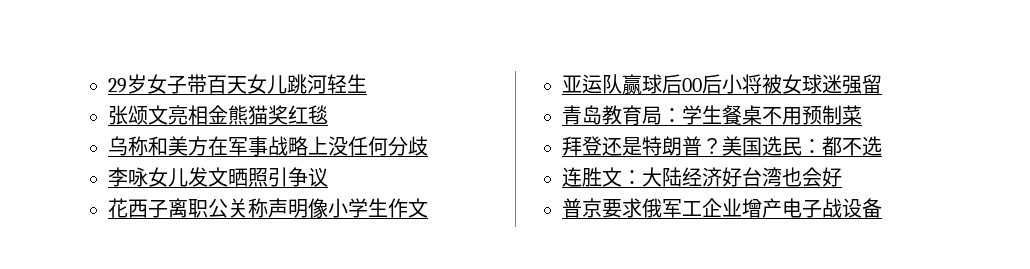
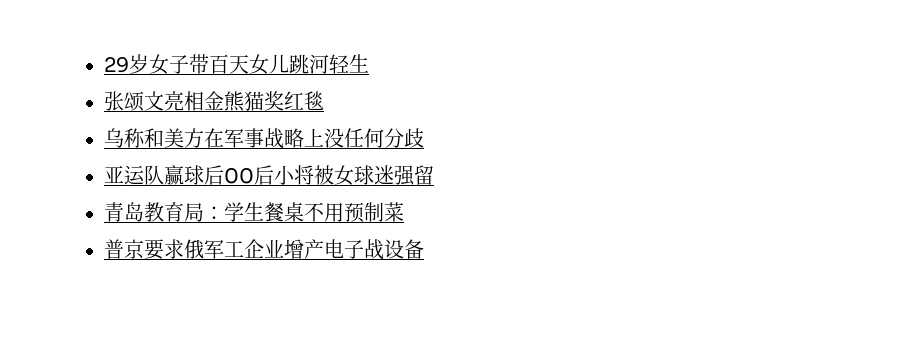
[108,167,328,187] [108,198,428,218] // 李咏女儿发文晒照引争议 // 花西子离职公关称声明像小学生作文 -> (424, 138) none
[562,136,882,156] [562,167,842,187] // 拜登还是特朗普？美国选民：都不选 // 连胜文：大陆经济好台湾也会好 -> (404, 212) none

